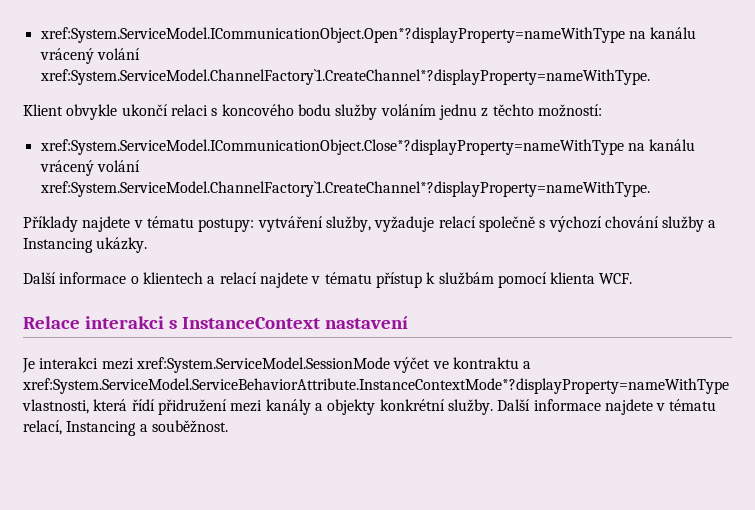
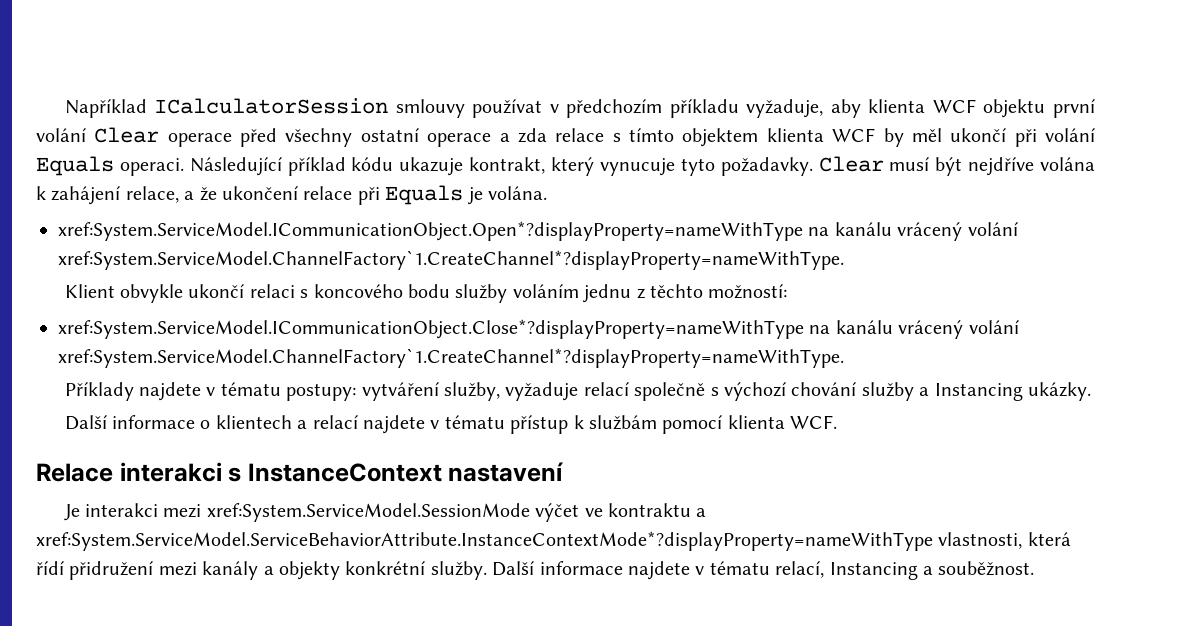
(39, 35) none -> [64,98,1095,118] [36,127,1095,147] [36,156,1095,176] [36,185,547,205] Například ICalculatorSession smlouvy používat v předchozím příkladu vyžaduje, aby klienta WCF objektu první volání Clear operace před všechny ostatní operace a zda relace s tímto objektem klienta WCF by měl ukončí při volání Equals operaci. Následující příklad kódu ukazuje kontrakt, který vynucuje tyto požadavky. Clear musí být nejdříve volána k zahájení relace, a že ukončení relace při Equals je volána. //

